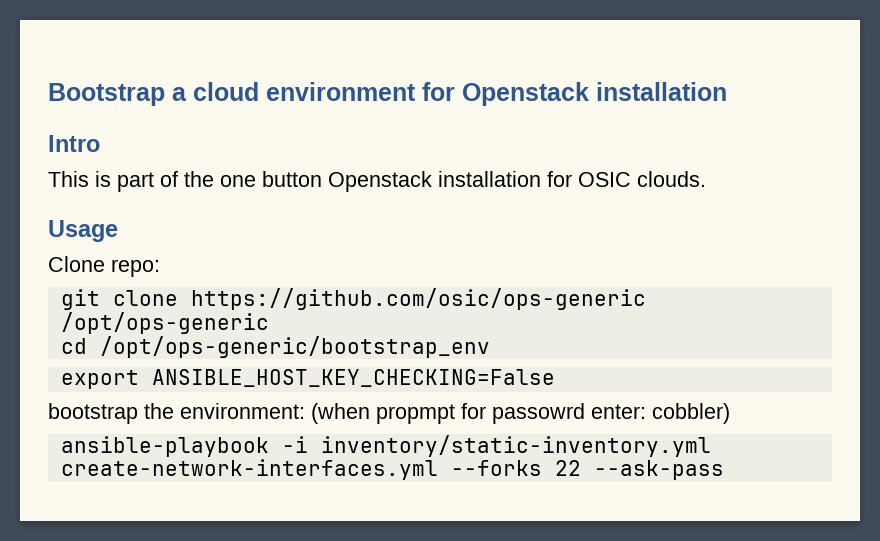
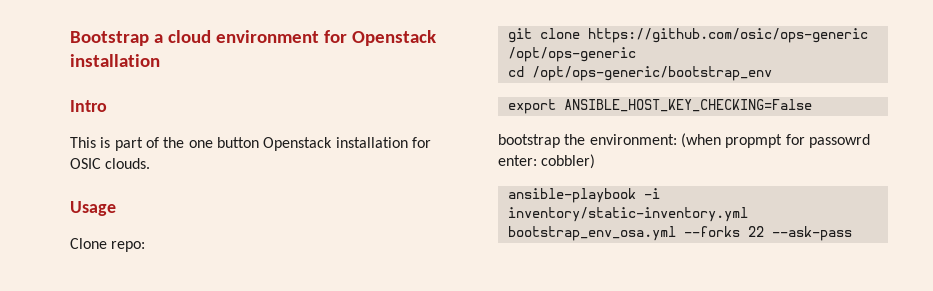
[60,459,438,480] create-network-interfaces.yml -> [507,226,676,241] bootstrap_env_osa.yml

